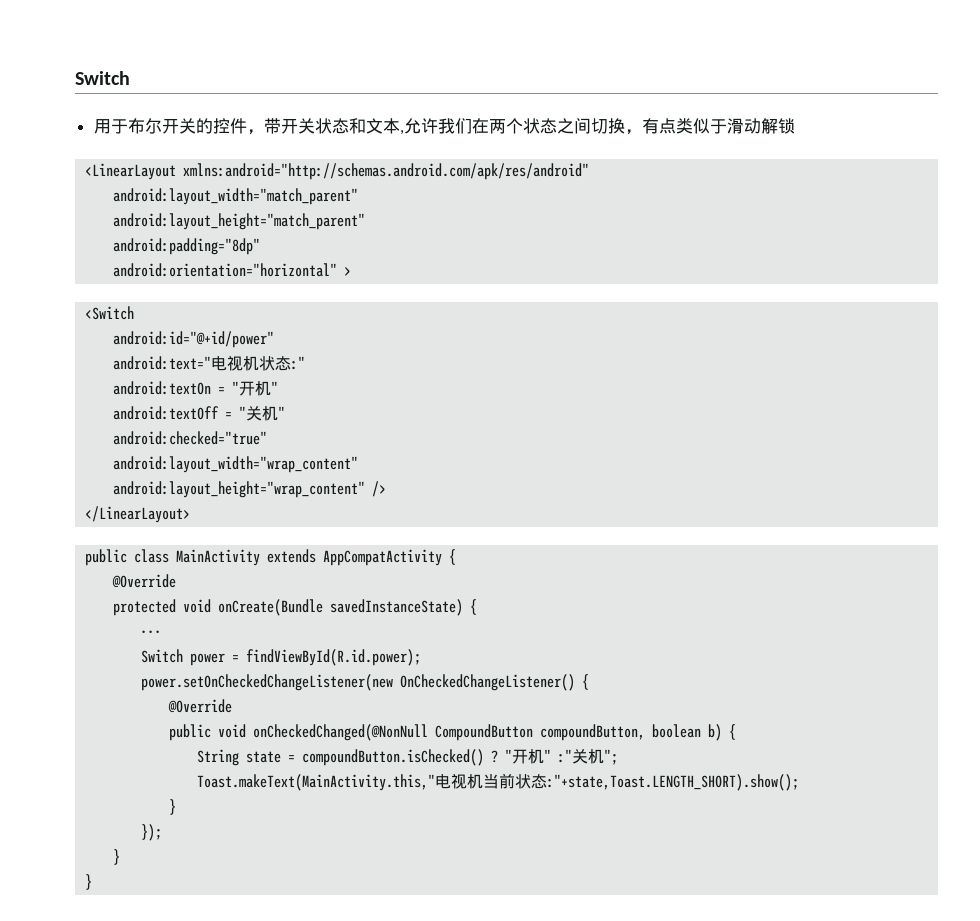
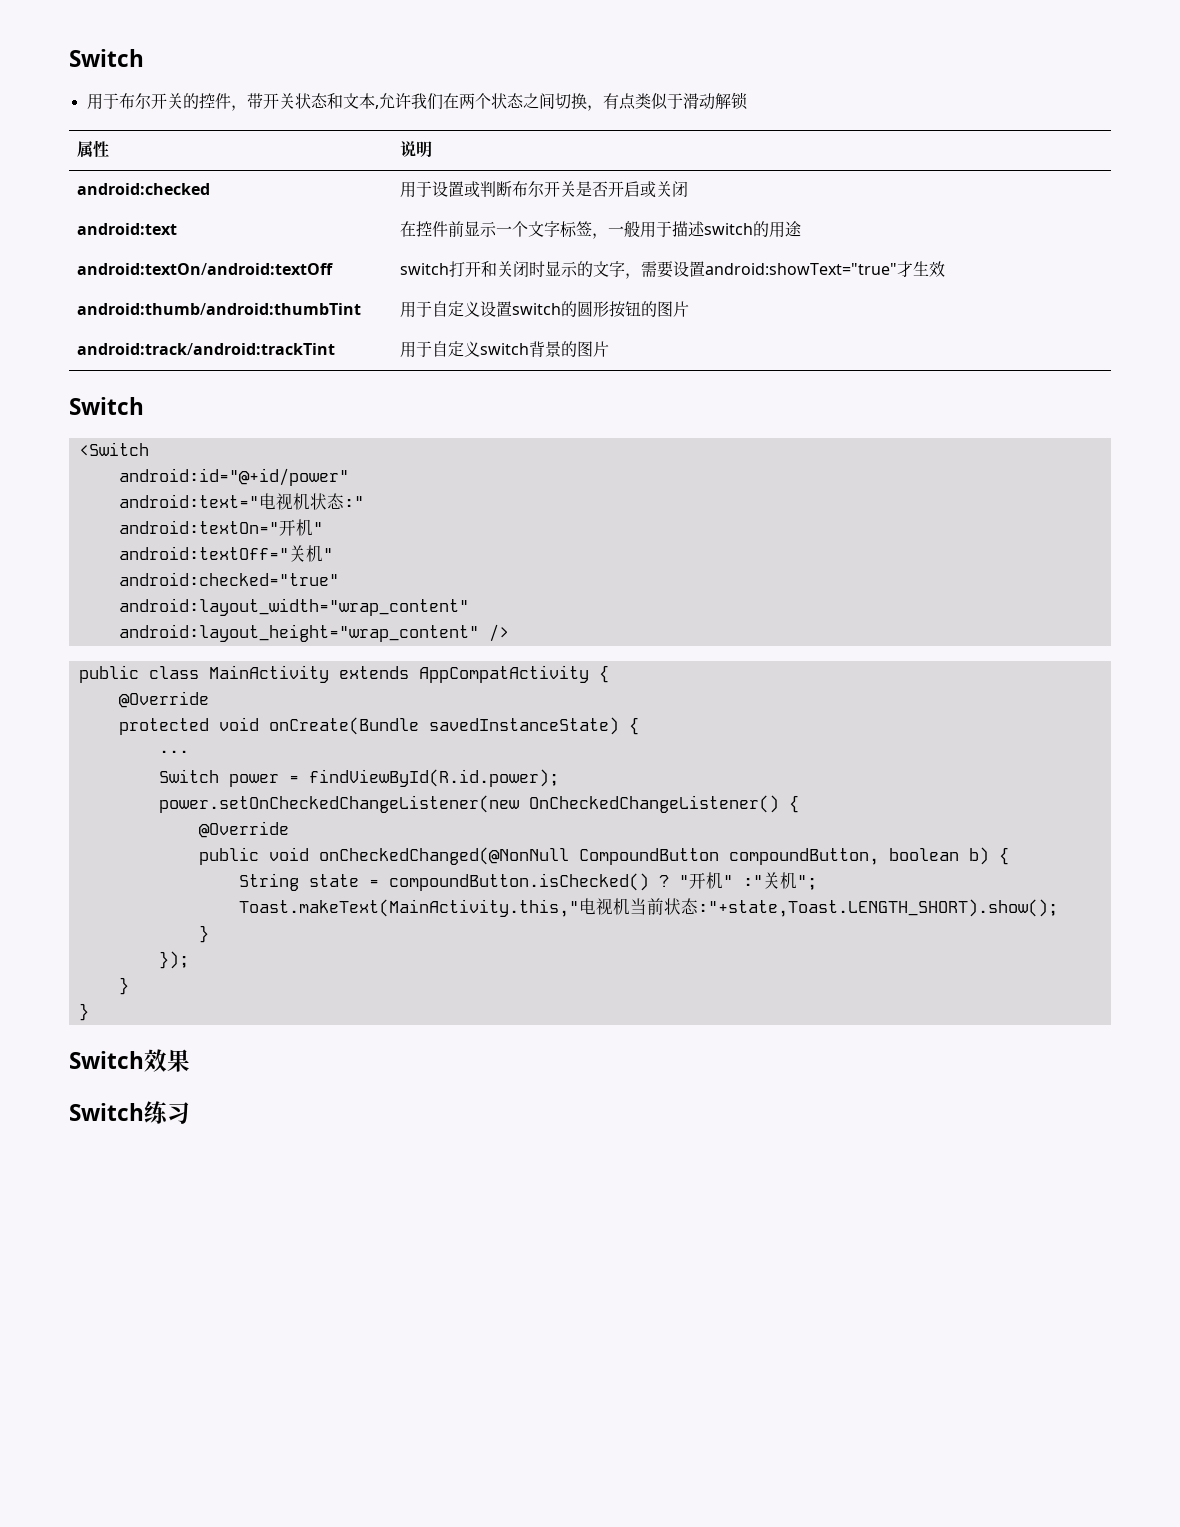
[85,163,590,180] [113,188,359,205] [113,213,366,230] [113,238,261,255] [113,263,352,277] // <LinearLayout xmlns:android="http://schemas.android.com/apk/res/android" // android:layout_width="match_parent" // android:layout_height="match_parent" // android:padding="8dp" // android:orientation="horizontal" > -> [76,140,109,157] [399,141,432,157] [76,183,210,195] [399,181,688,198] [76,223,177,235] [399,221,801,239] [76,263,333,275] [399,261,945,279] [76,303,361,315] [399,301,689,318] [76,343,335,355] [399,341,609,358] [69,397,144,415] // 属性 | 说明 // android:checked | 用于设置或判断布尔开关是否开启或关闭 // android:text | 在控件前显示一个文字标签，一般用于描述switch的用途 // android:textOn/android:textOff | switch打开和关闭时显示的文字，需要设置android:showText="true"才生效 // android:thumb/android:thumbTint | 用于自定义设置switch的圆形按钮的图片 // android:track/android:trackTint | 用于自定义switch背景的图片 // Switch
[113,381,240,395] android:textOn = " -> [118,520,279,534] android:textOn="
[113,406,247,420] android:textOff = " -> [118,546,289,560] android:textOff="
[85,506,191,523] // </LinearLayout> -> (509, 633) none
(93, 882) none -> [69,1049,190,1072] [69,1101,190,1124] // Switch效果 // Switch练习

